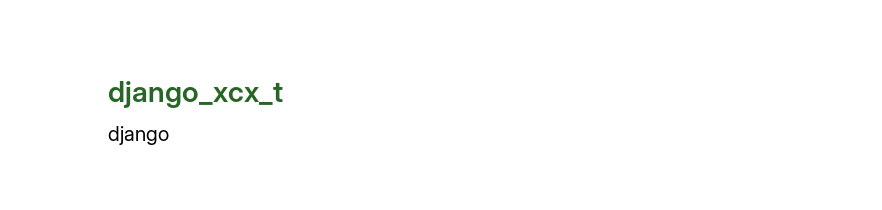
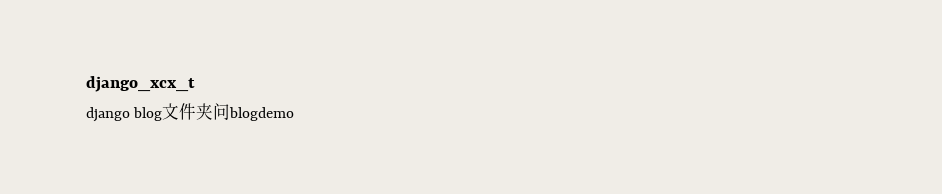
(169, 135) none -> [133,103,295,121] blog文件夹问blogdemo

